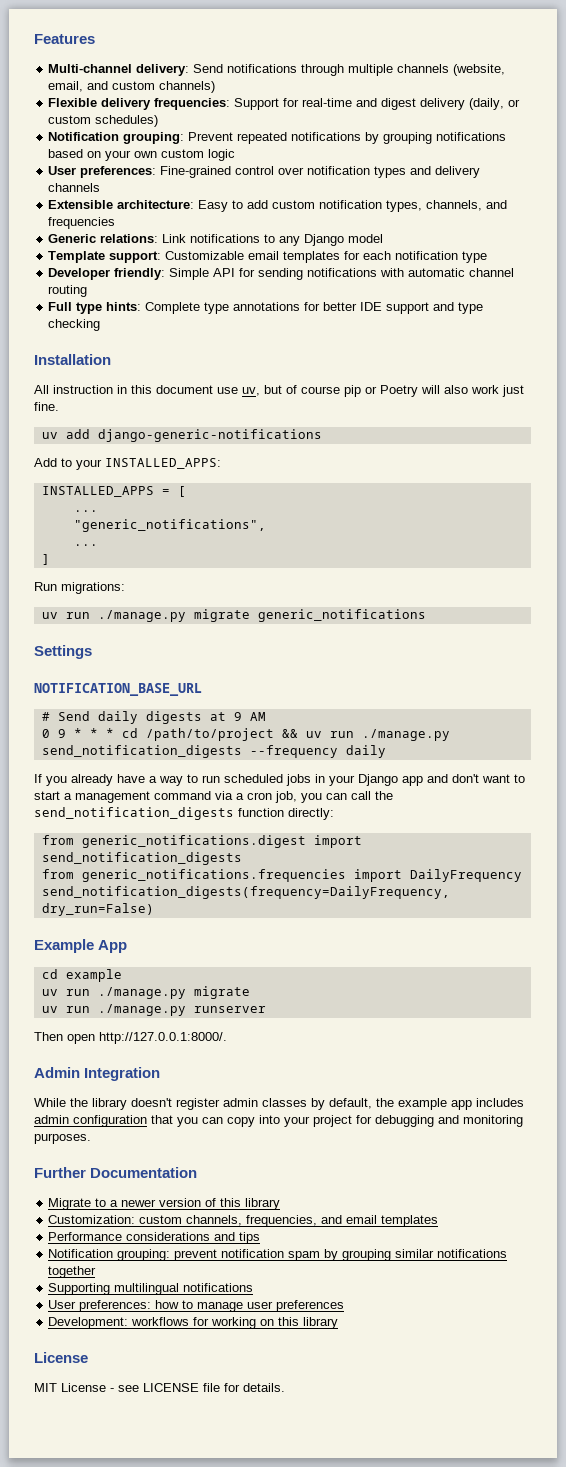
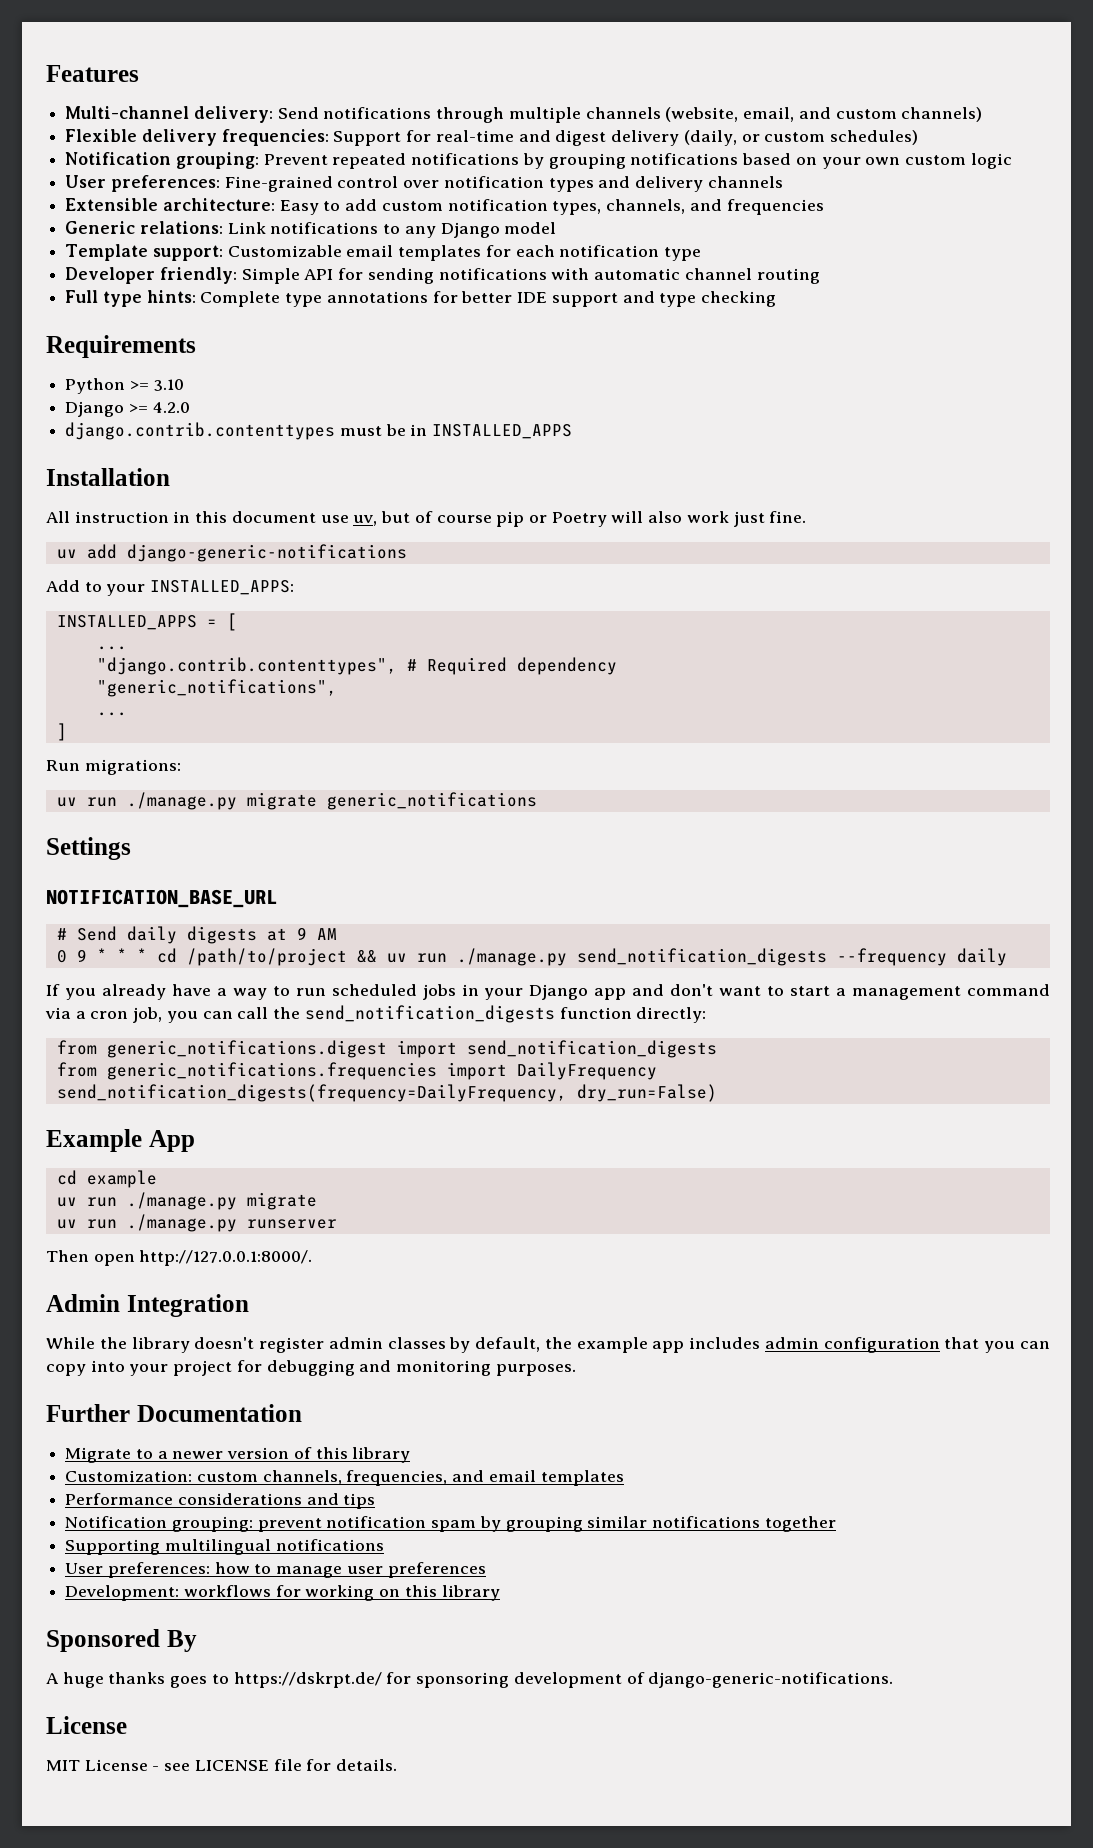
(101, 325) none -> [46,335,196,358] [65,378,184,394] [65,401,190,417] [65,422,573,440] // Requirements // Python >= 3.10 // Django >= 4.2.0 // django.contrib.contenttypes must be in INSTALLED_APPS
(98, 511) none -> [96,657,617,675] // "django.contrib.contenttypes", # Required dependency
(339, 1323) none -> [46,1629,197,1652] [46,1672,894,1688] // Sponsored By // A huge thanks goes to https://dskrpt.de/ for sponsoring development of django-generic-notifications.

